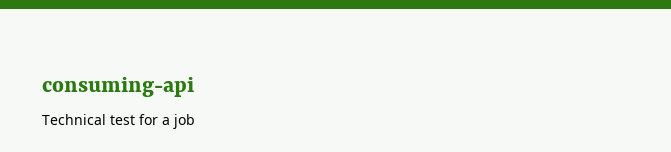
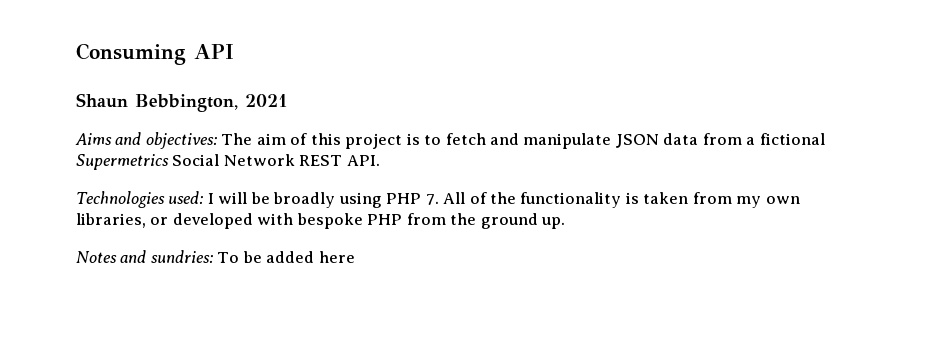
[42,77,194,97] [42,114,195,129] consuming-api // Technical test for a job -> [76,43,234,65] [76,93,288,112] [75,132,825,149] [76,154,380,170] [76,191,800,208] [76,213,566,229] [76,250,355,263] Consuming API // Shaun Bebbington, 2021 // Aims and objectives: The aim of this project is to fetch and manipulate JSON data from a fictional Supermetrics Social Network REST API. // Technologies used: I will be broadly using PHP 7. All of the functionality is taken from my own libraries, or developed with bespoke PHP from the ground up. // Notes and sundries: To be added here

